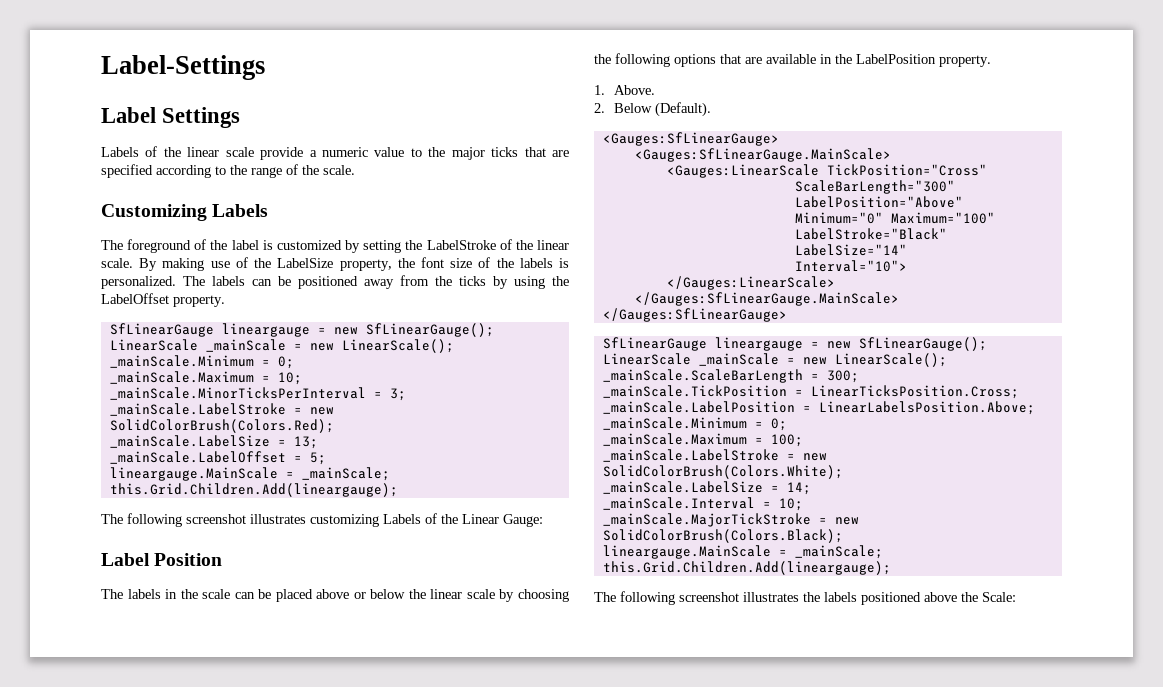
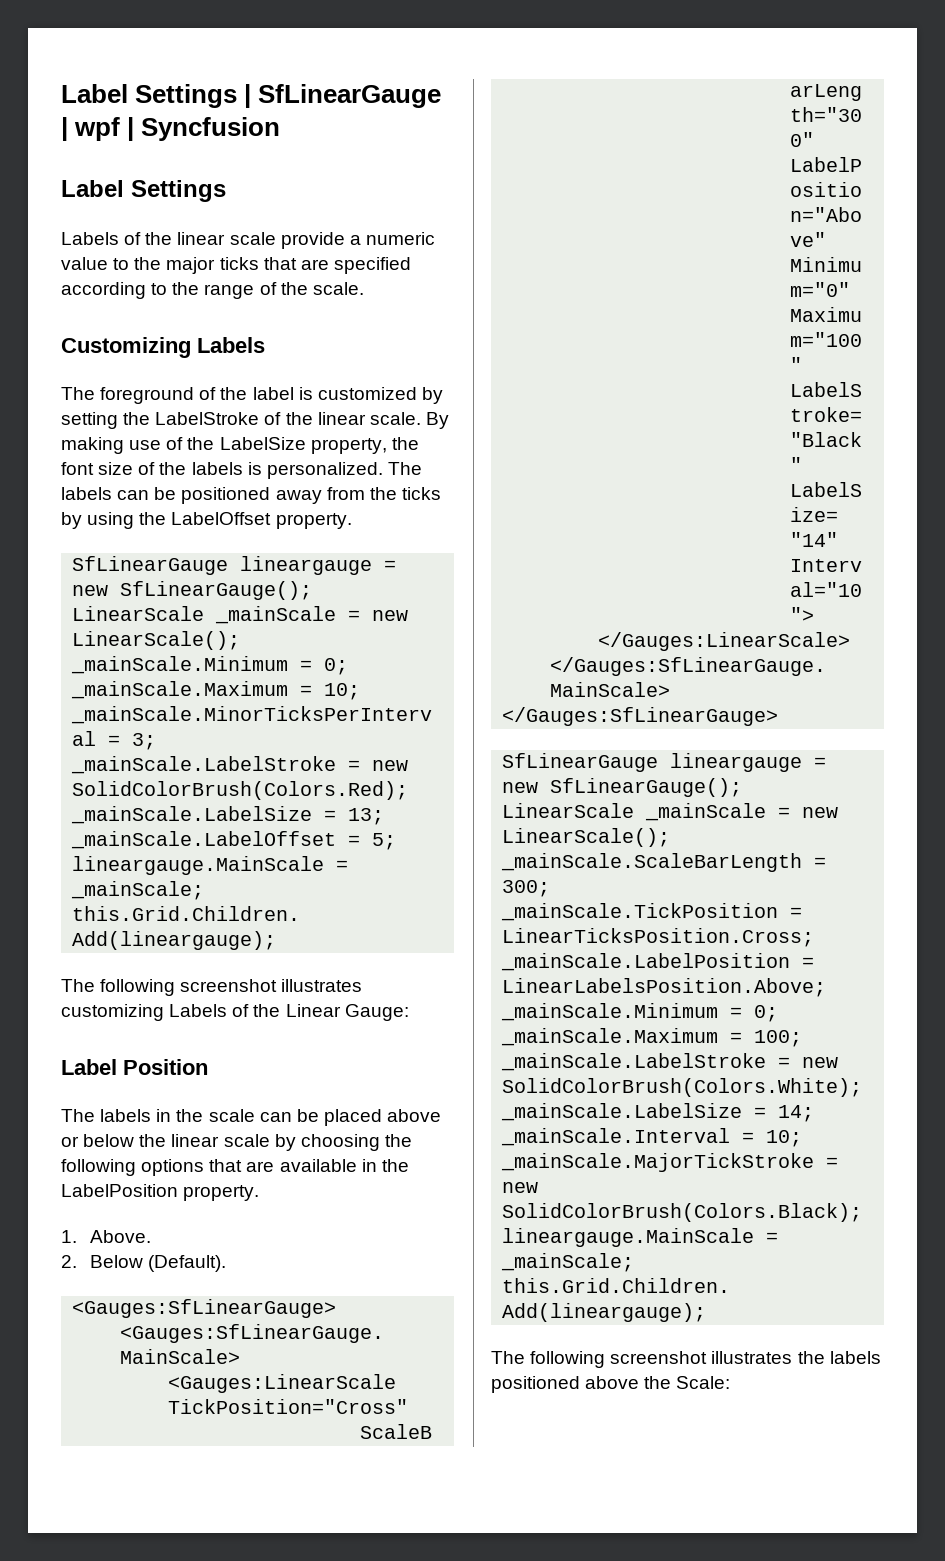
[101,55,265,80] Label-Settings -> [61,84,442,108] [61,117,281,141] Label Settings | SfLinearGauge | wpf | Syncfusion

